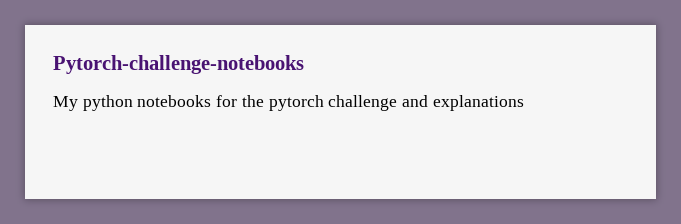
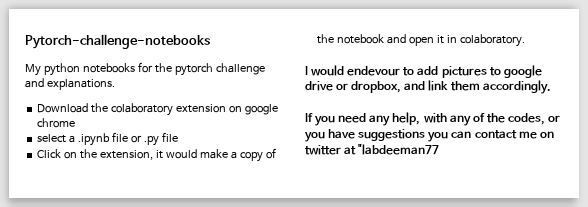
[432,95,524,111] explanations -> [46,79,115,90] [37,103,278,116] [37,118,76,128] [37,132,178,146] [37,148,276,162] [317,34,525,47] [305,65,542,78] [305,80,551,94] [305,112,561,126] [304,129,554,142] [305,144,440,155] explanations. // Download the colaboratory extension on google chrome // select a .ipynb file or .py file // Click on the extension, it would make a copy of the notebook and open it in colaboratory. // I would endevour to add pictures to google drive or dropbox, and link them accordingly. // If you need any help, with any of the codes, or you have suggestions you can contact me on twitter at "labdeeman77

